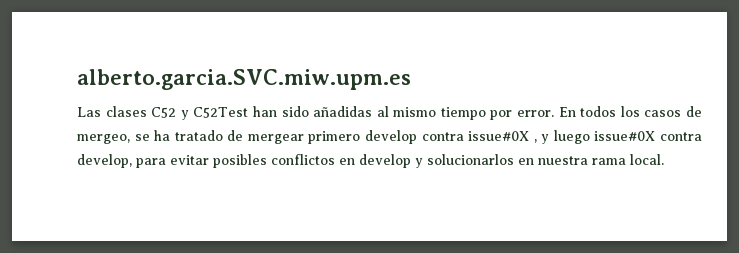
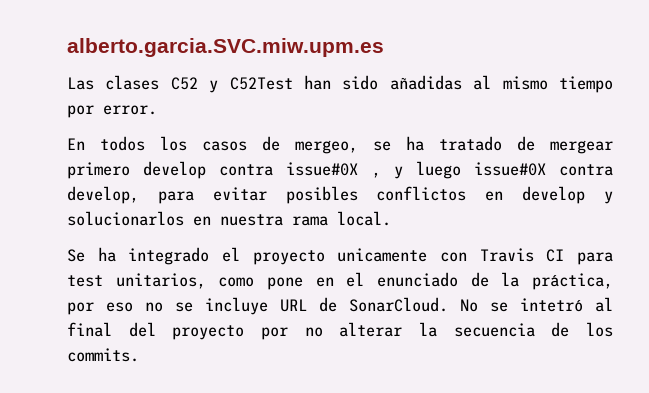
(555, 113) none -> (157, 110) //
(664, 159) none -> [67,247,613,265] [67,272,613,290] [67,297,613,315] [67,322,613,340] [67,348,139,362] // Se ha integrado el proyecto unicamente con Travis CI para test unitarios, como pone en el enunciado de la práctica, por eso no se incluye URL de SonarCloud. No se intetró al final del proyecto por no alterar la secuencia de los commits.

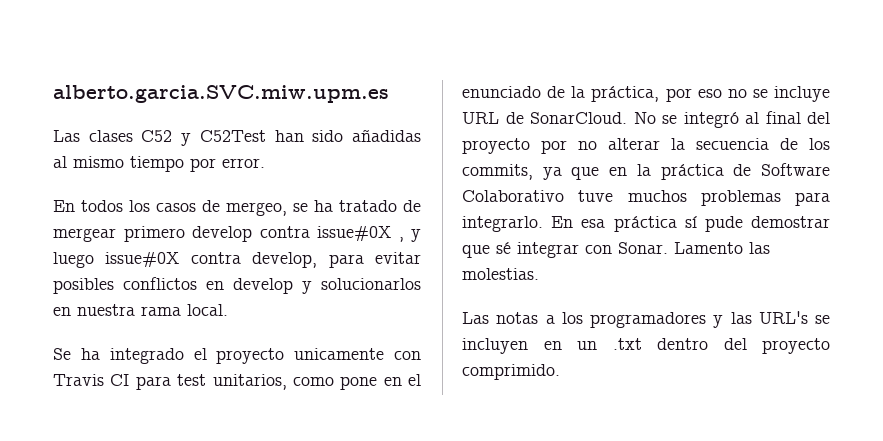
[520,298,583,312] intetró -> [683,112,739,128] integró
[67,348,139,362] commits. -> [462,163,830,180] [462,190,830,206] [462,216,830,232] [462,242,770,258] [462,268,539,280] [462,311,830,328] [462,338,830,354] [462,364,560,380] commits, ya que en la práctica de Software Colaborativo tuve muchos problemas para integrarlo. En esa práctica sí pude demostrar que sé integrar con Sonar. Lamento las molestias. // Las notas a los programadores y las URL's se incluyen en un .txt dentro del proyecto comprimido.

